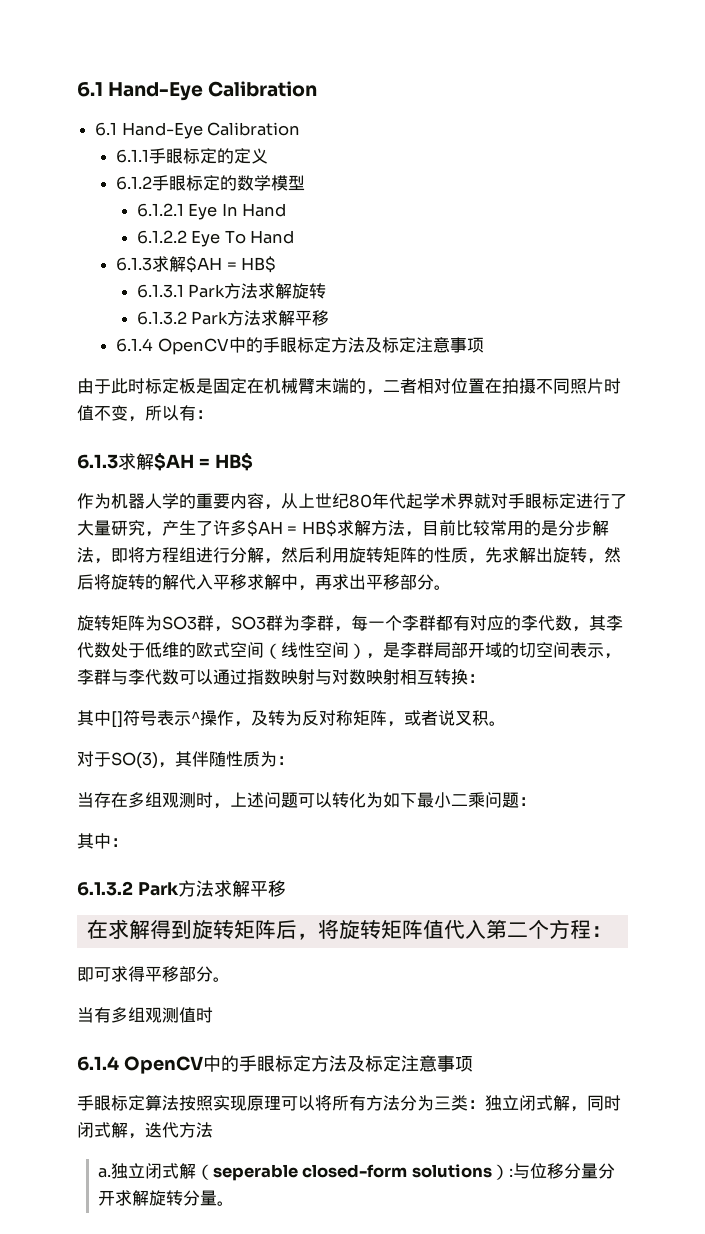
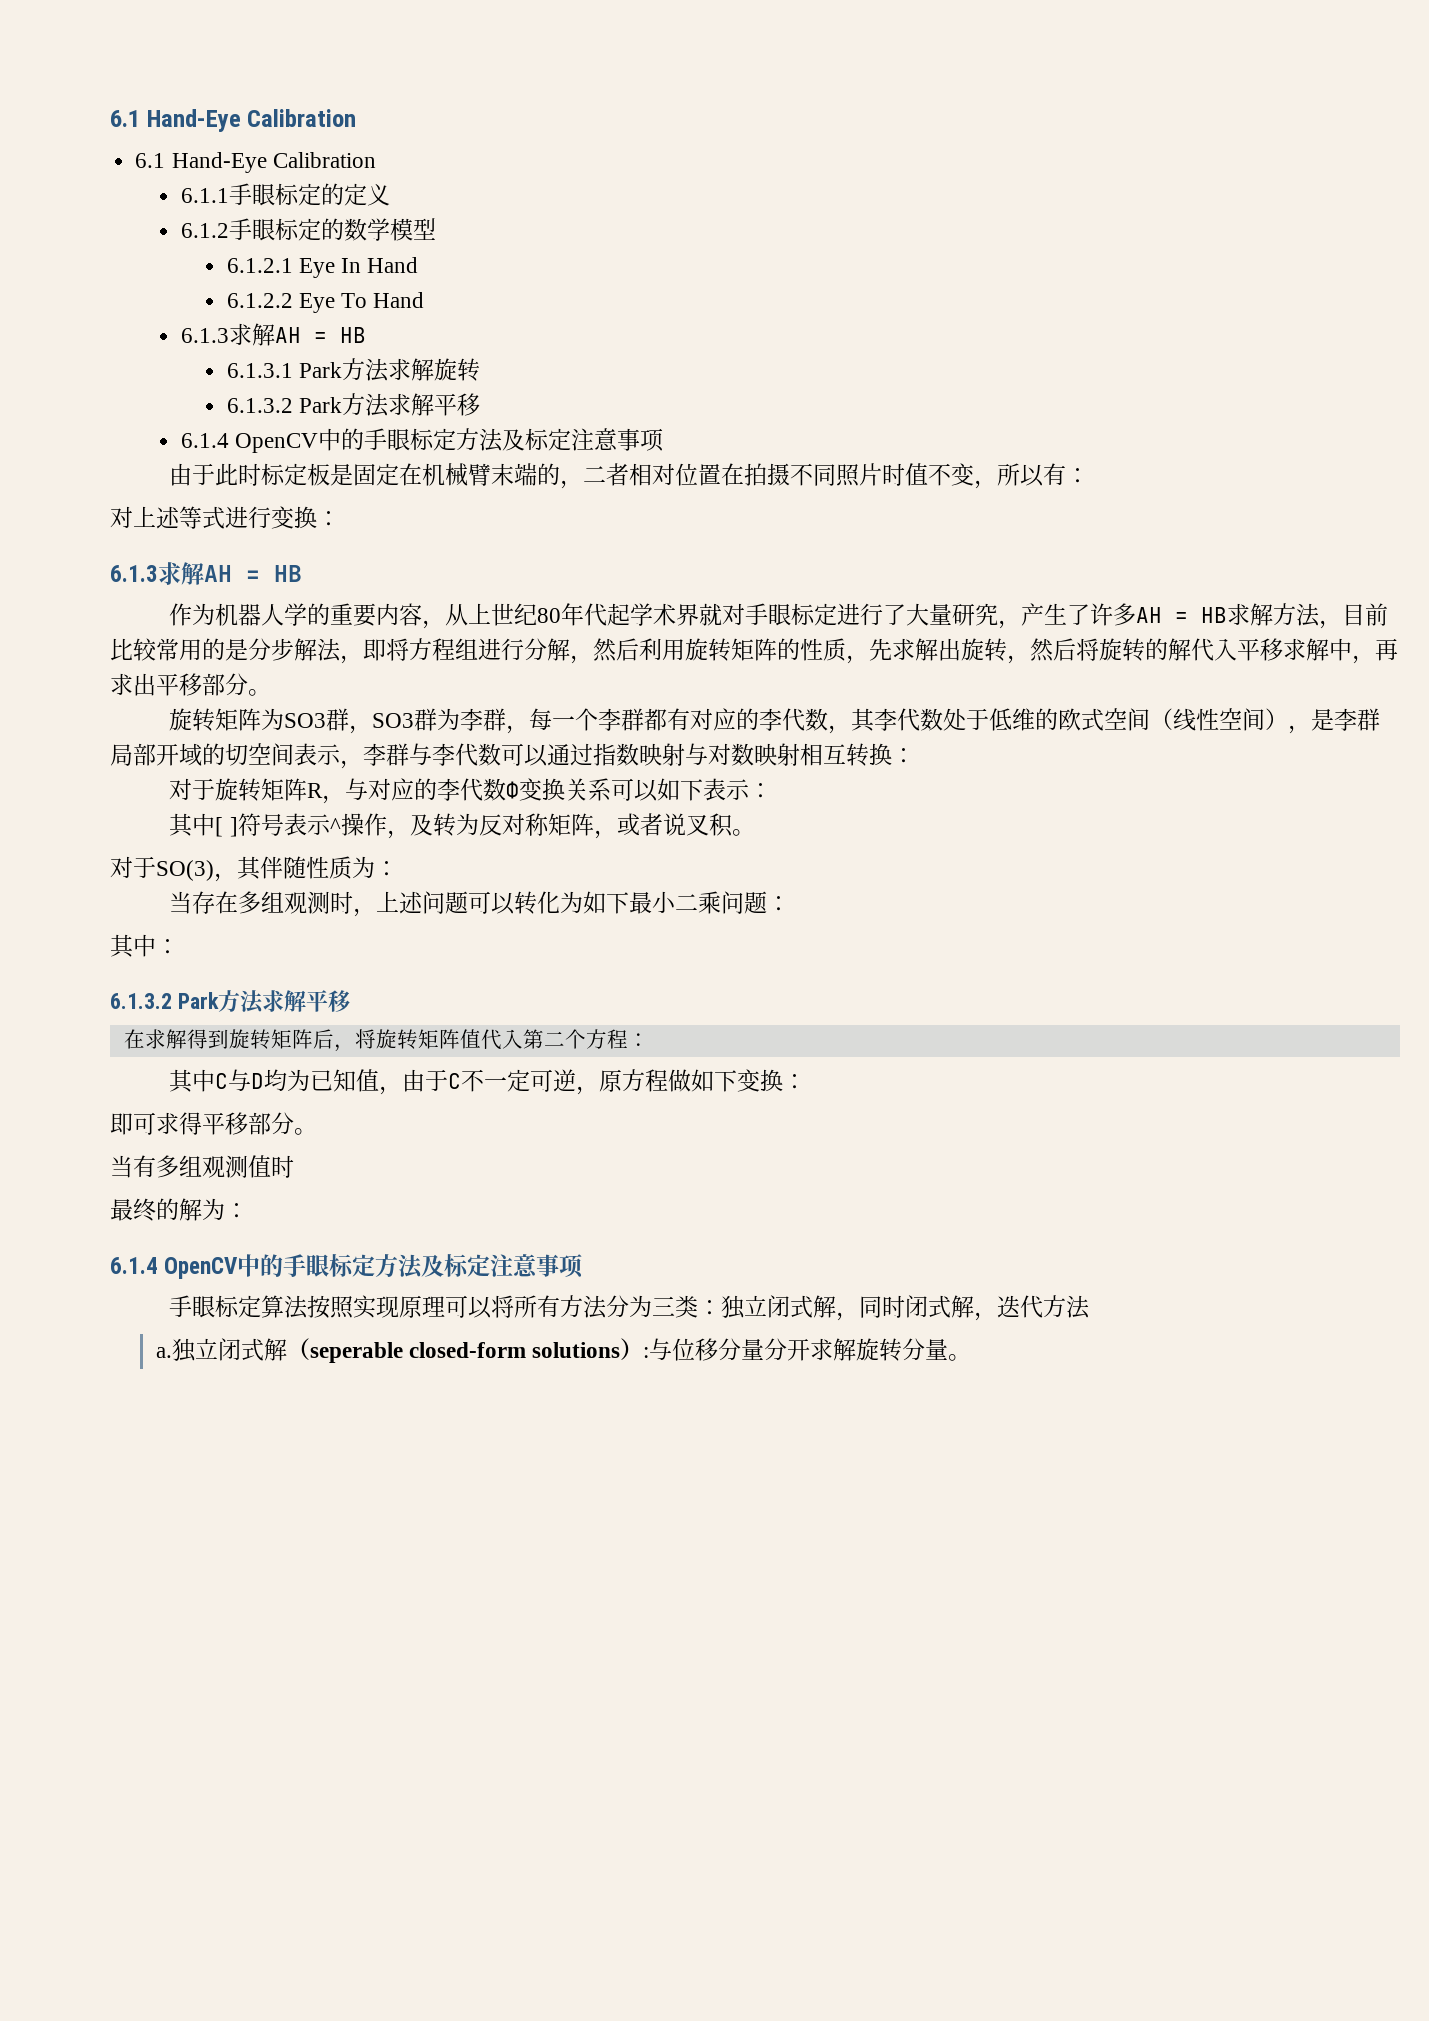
[186,256,276,273] $AH = HB$ -> [274,327,366,343] AH = HB
[77,453,253,471] // 6.1.3求解$AH = HB$ -> [110,506,340,529] [110,562,302,585] // 对上述等式进行变换： // 6.1.3求解AH = HB
[247,520,337,537] $AH = HB$ -> [1136,607,1228,623] AH = HB
[77,710,123,728] // 其中[] -> [169,778,773,804] [169,813,238,837] // 对于旋转矩阵R，与对应的李代数Φ变换关系可以如下表示： // 其中[ ]
(612, 931) none -> [169,1069,807,1095] // 其中C与D均为已知值，由于C不一定可逆，原方程做如下变换：
(213, 1015) none -> [110,1198,248,1222] // 最终的解为：

